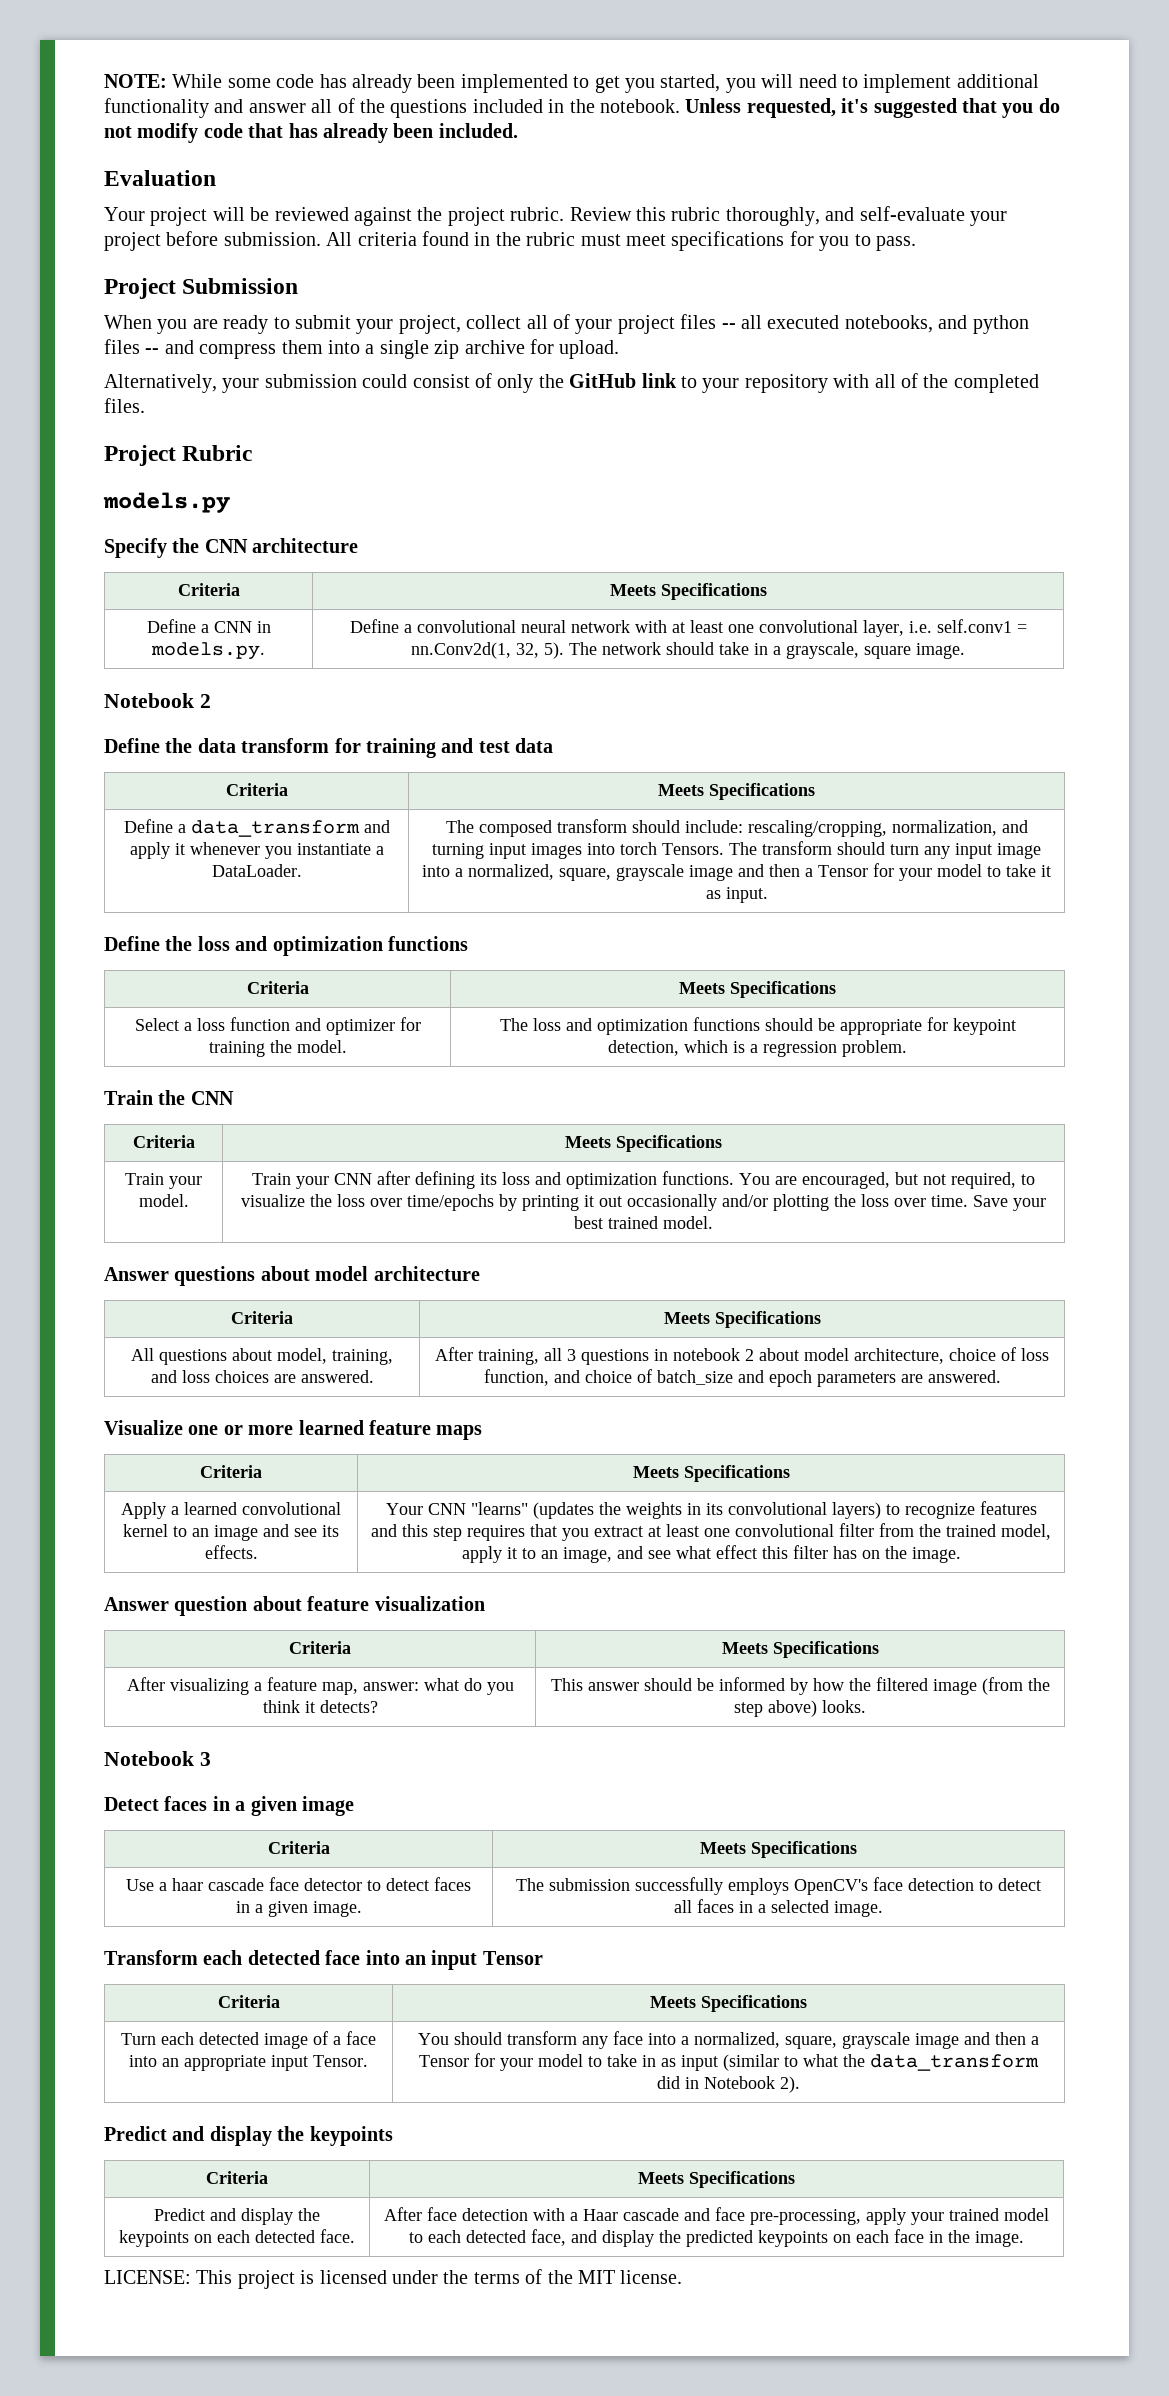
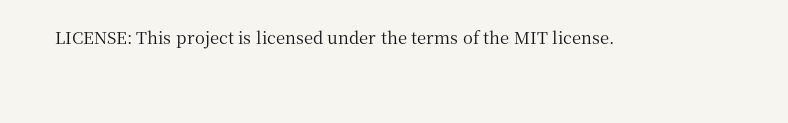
[104,74,1039,93] [104,98,1060,118] [104,123,518,143] [104,170,216,186] [104,206,1007,226] [104,231,916,251] [104,278,299,299] [104,314,1029,334] [104,339,620,359] [104,373,1039,393] [104,398,145,413] [104,445,253,466] [103,492,230,513] [104,538,359,558] [177,583,240,596] [609,583,767,600] [146,619,271,633] [151,642,265,660] [349,619,1027,637] [411,642,965,659] [104,693,211,708] [104,738,554,758] [225,783,288,796] [658,783,815,800] [123,819,390,837] [129,842,384,859] [211,864,302,877] [445,819,1028,837] [432,841,1041,859] [422,863,1051,881] [705,887,768,903] [104,936,468,956] [246,981,309,994] [679,981,836,998] [134,1017,421,1035] [208,1040,347,1057] [499,1017,1016,1035] [608,1040,907,1057] [104,1090,234,1105] [132,1135,195,1148] [565,1135,722,1152] [125,1173,202,1189] [138,1194,189,1207] [252,1171,1035,1189] [241,1194,1046,1211] [574,1216,713,1229] [104,1266,480,1286] [231,1311,293,1324] [663,1311,821,1328] [131,1348,393,1365] [150,1370,374,1383] [435,1347,1049,1365] [483,1369,1001,1387] [104,1420,483,1440] [200,1465,262,1478] [632,1465,790,1482] [121,1502,341,1519] [123,1524,339,1541] [204,1545,258,1559] [385,1501,1037,1519] [371,1523,1051,1541] [461,1545,961,1563] [104,1596,485,1616] [289,1641,351,1654] [721,1641,879,1658] [126,1677,514,1695] [262,1700,378,1713] [550,1677,1050,1695] [734,1700,866,1717] [104,1751,211,1766] [104,1796,354,1816] [267,1841,330,1854] [700,1841,857,1858] [126,1877,471,1891] [235,1901,362,1917] [516,1877,1041,1895] [674,1899,883,1917] [104,1950,543,1970] [217,1995,280,2008] [650,1995,807,2012] [121,2031,376,2049] [129,2055,368,2071] [418,2031,1039,2049] [419,2053,1039,2071] [657,2076,800,2093] [104,2126,393,2146] [206,2171,268,2184] [638,2171,795,2188] [154,2208,320,2225] [119,2229,355,2247] [384,2207,1049,2225] [409,2229,1024,2247] NOTE: While some code has already been implemented to get you started, you will need to implement additional functionality and answer all of the questions included in the notebook. Unless requested, it's suggested that you do not modify code that has already been included. // Evaluation // Your project will be reviewed against the project rubric. Review this rubric thoroughly, and self-evaluate your project before submission. All criteria found in the rubric must meet specifications for you to pass. // Project Submission // When you are ready to submit your project, collect all of your project files -- all executed notebooks, and python files -- and compress them into a single zip archive for upload. // Alternatively, your submission could consist of only the GitHub link to your repository with all of the completed files. // Project Rubric // models.py // Specify the CNN architecture // Criteria | Meets Specifications // Define a CNN in models.py. | Define a convolutional neural network with at least one convolutional layer, i.e. self.conv1 = nn.Conv2d(1, 32, 5). The network should take in a grayscale, square image. // Notebook 2 // Define the data transform for training and test data // Criteria | Meets Specifications // Define a data_transform and apply it whenever you instantiate a DataLoader. | The composed transform should include: rescaling/cropping, normalization, and turning input images into torch Tensors. The transform should turn any input image into a normalized, square, grayscale image and then a Tensor for your model to take it as input. // Define the loss and optimization functions // Criteria | Meets Specifications // Select a loss function and optimizer for training the model. | The loss and optimization functions should be appropriate for keypoint detection, which is a regression problem. // Train the CNN // Criteria | Meets Specifications // Train your model. | Train your CNN after defining its loss and optimization functions. You are encouraged, but not required, to visualize the loss over time/epochs by printing it out occasionally and/or plotting the loss over time. Save your best trained model. // Answer questions about model architecture // Criteria | Meets Specifications // All questions about model, training, and loss choices are answered. | After training, all 3 questions in notebook 2 about model architecture, choice of loss function, and choice of batch_size and epoch parameters are answered. // Visualize one or more learned feature maps // Criteria | Meets Specifications // Apply a learned convolutional kernel to an image and see its effects. | Your CNN "learns" (updates the weights in its convolutional layers) to recognize features and this step requires that you extract at least one convolutional filter from the trained model, apply it to an image, and see what effect this filter has on the image. // Answer question about feature visualization // Criteria | Meets Specifications // After visualizing a feature map, answer: what do you think it detects? | This answer should be informed by how the filtered image (from the step above) looks. // Notebook 3 // Detect faces in a given image // Criteria | Meets Specifications // Use a haar cascade face detector to detect faces in a given image. | The submission successfully employs OpenCV's face detection to detect all faces in a selected image. // Transform each detected face into an input Tensor // Criteria | Meets Specifications // Turn each detected image of a face into an appropriate input Tensor. | You should transform any face into a normalized, square, grayscale image and then a Tensor for your model to take in as input (similar to what the data_transform did in Notebook 2). // Predict and display the keypoints // Criteria | Meets Specifications // Predict and display the keypoints on each detected face. | After face detection with a Haar cascade and face pre-processing, apply your trained model to each detected face, and display the predicted keypoints on each face in the image. // -> (55, 38) none

